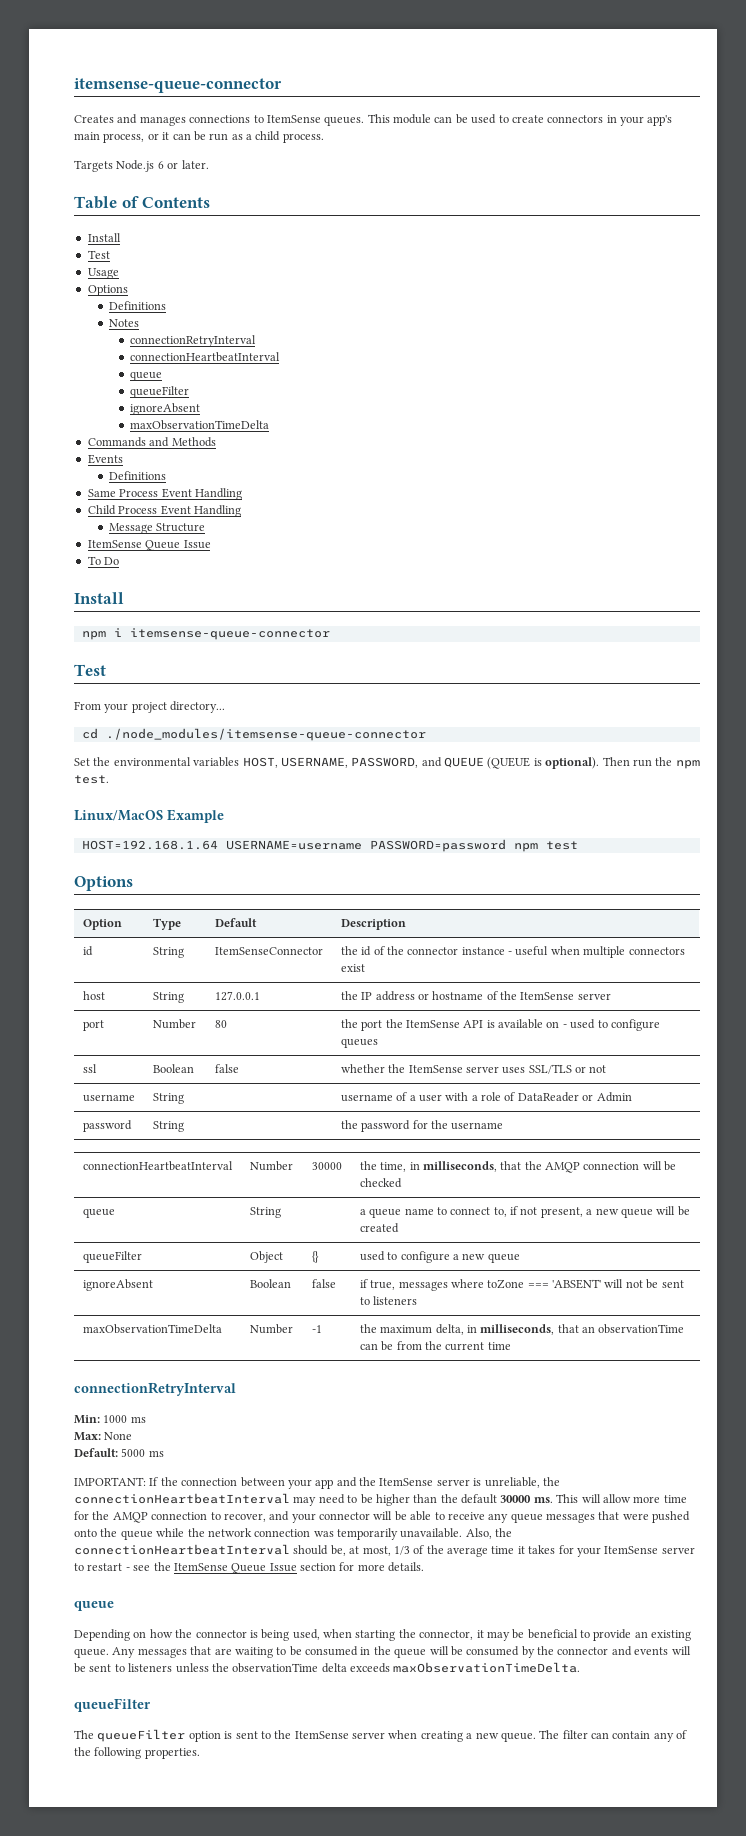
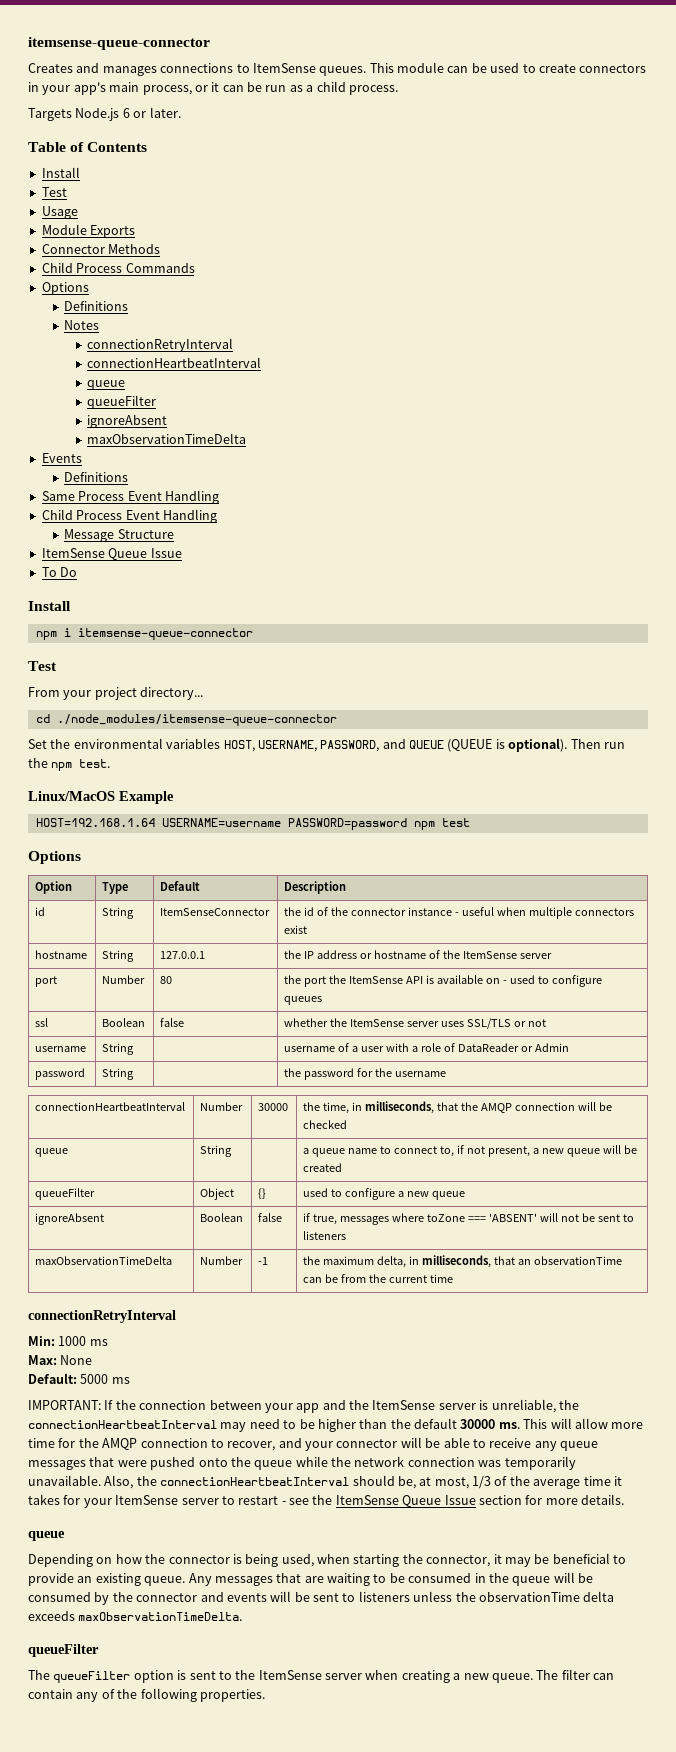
(119, 273) none -> [41,224,136,238] [41,244,161,254] [41,262,195,273] // Module Exports // Connector Methods // Child Process Commands
[87,437,216,447] // Commands and Methods -> (246, 438) none
[82,991,105,1000] host -> [35,950,88,959] hostname

